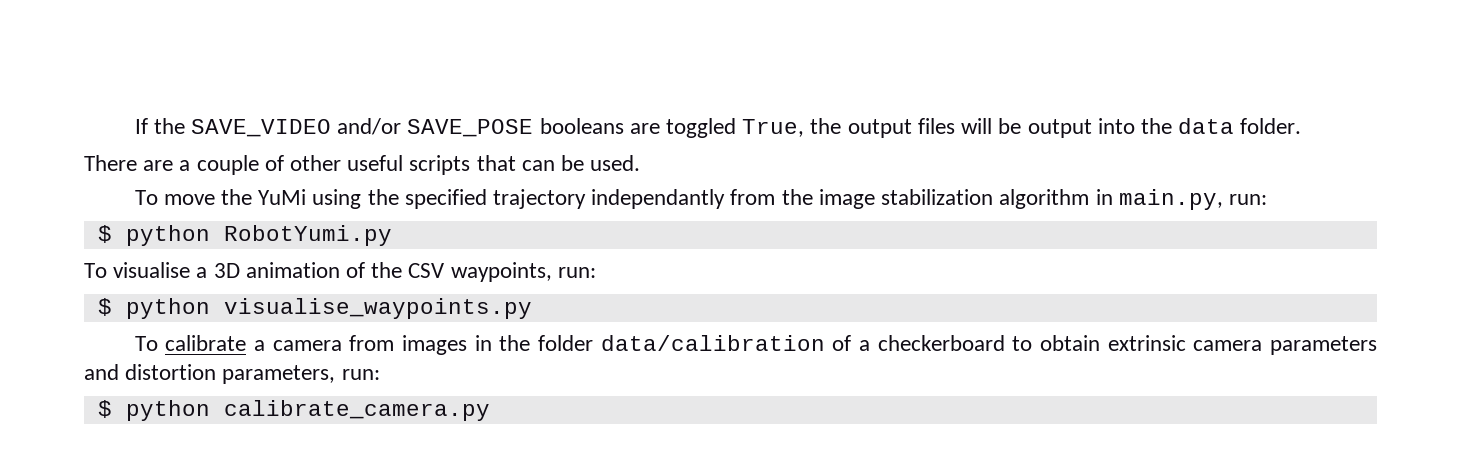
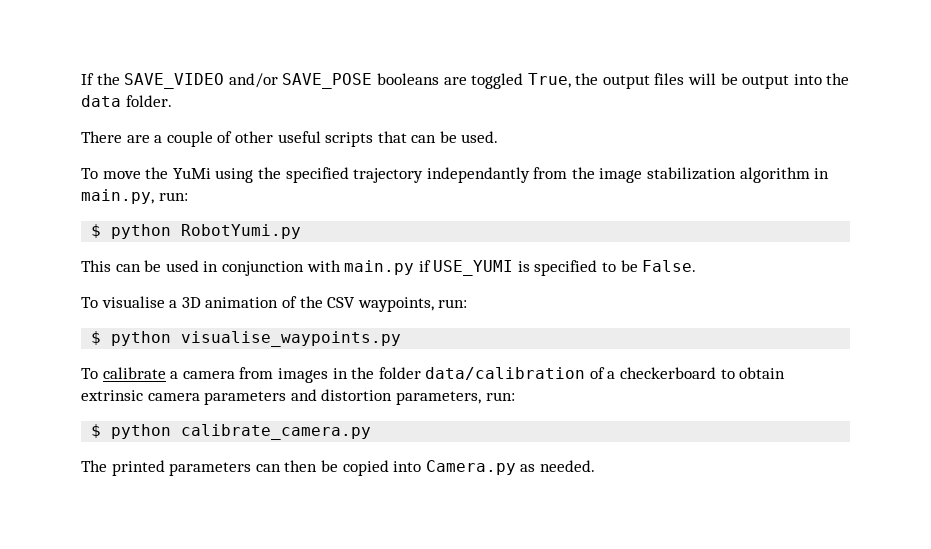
(392, 235) none -> [81,260,697,276] // This can be used in conjunction with main.py if USE_YUMI is specified to be False.
(490, 410) none -> [81,460,595,476] // The printed parameters can then be copied into Camera.py as needed.

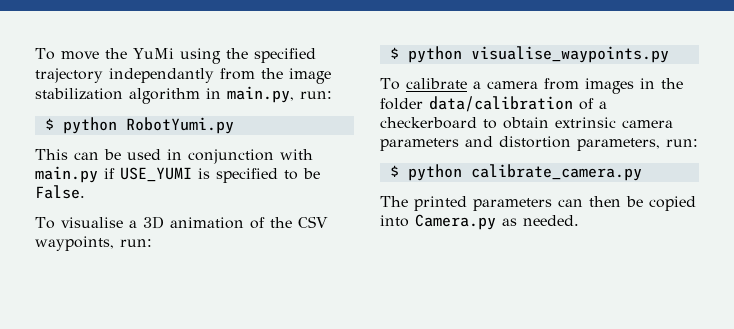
[81,73,850,89] [81,95,172,107] [81,131,499,147] If the SAVE_VIDEO and/or SAVE_POSE booleans are toggled True, the output files will be output into the data folder. // There are a couple of other useful scripts that can be used. // -> (35, 54) none

